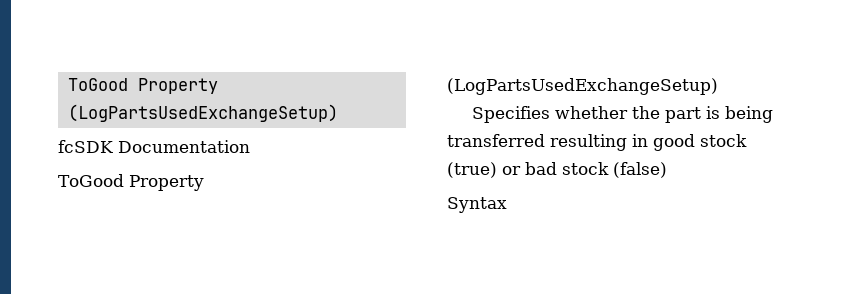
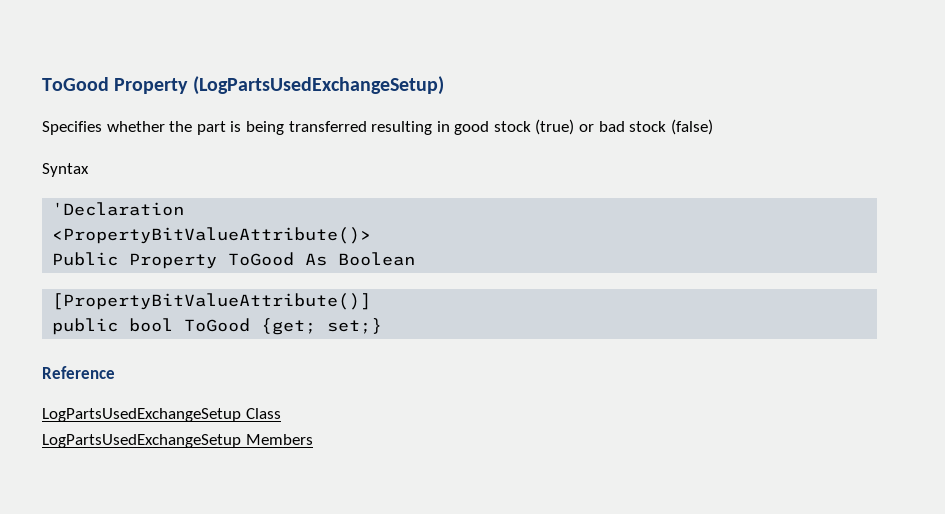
[67,78,218,94] [67,104,338,122] [58,140,250,153] [58,174,204,191] [447,78,718,95] ToGood Property (LogPartsUsedExchangeSetup) // fcSDK Documentation // ToGood Property (LogPartsUsedExchangeSetup) -> [42,76,444,95] ToGood Property (LogPartsUsedExchangeSetup)
(507, 205) none -> [52,202,185,216] [52,227,372,244] [52,252,416,269] [52,293,372,310] [52,318,383,335] [42,366,115,379] [42,408,281,422] [42,434,313,448] // 'Declaration // <PropertyBitValueAttribute()> // Public Property ToGood As Boolean // [PropertyBitValueAttribute()] // public bool ToGood {get; set;} // Reference // LogPartsUsedExchangeSetup Class // LogPartsUsedExchangeSetup Members

